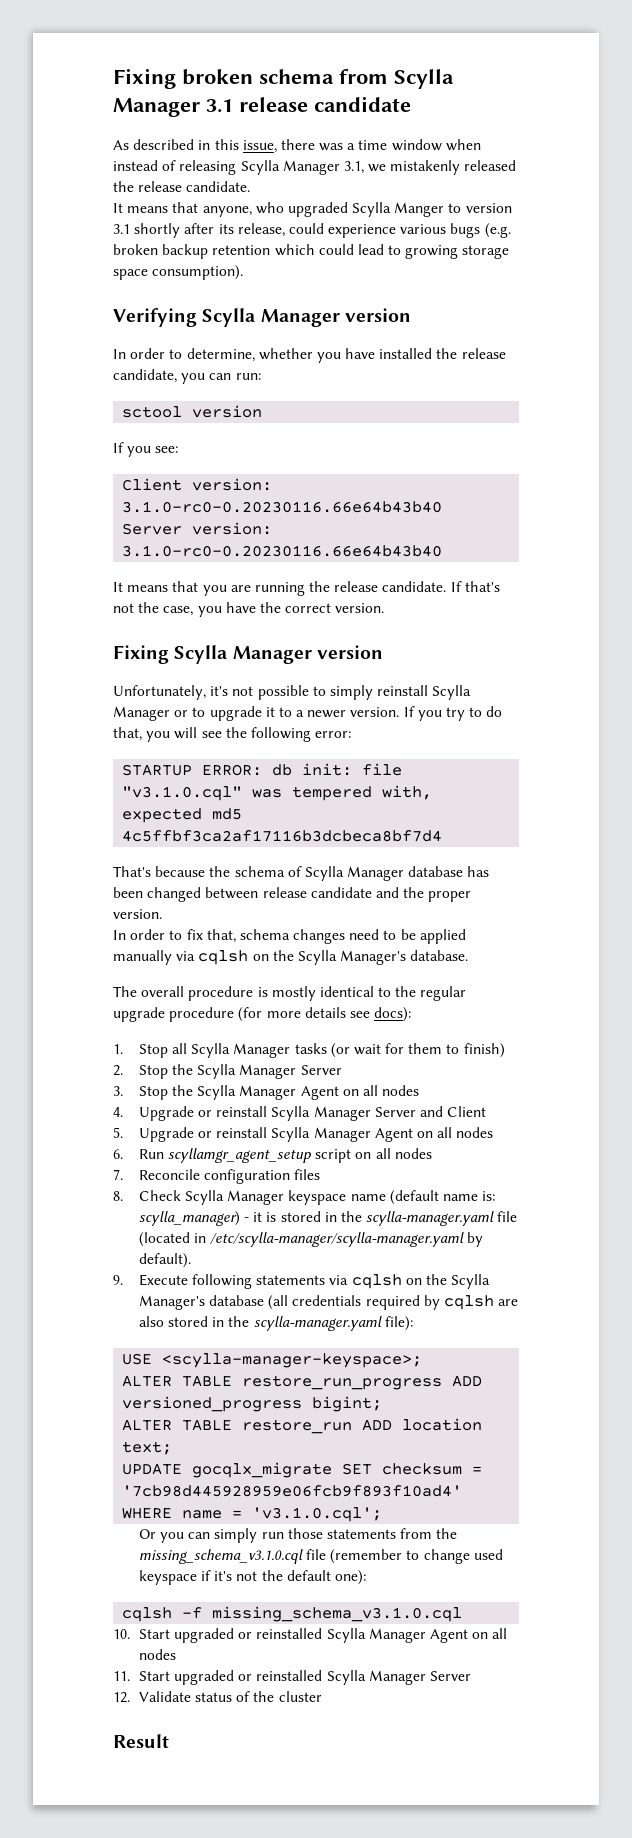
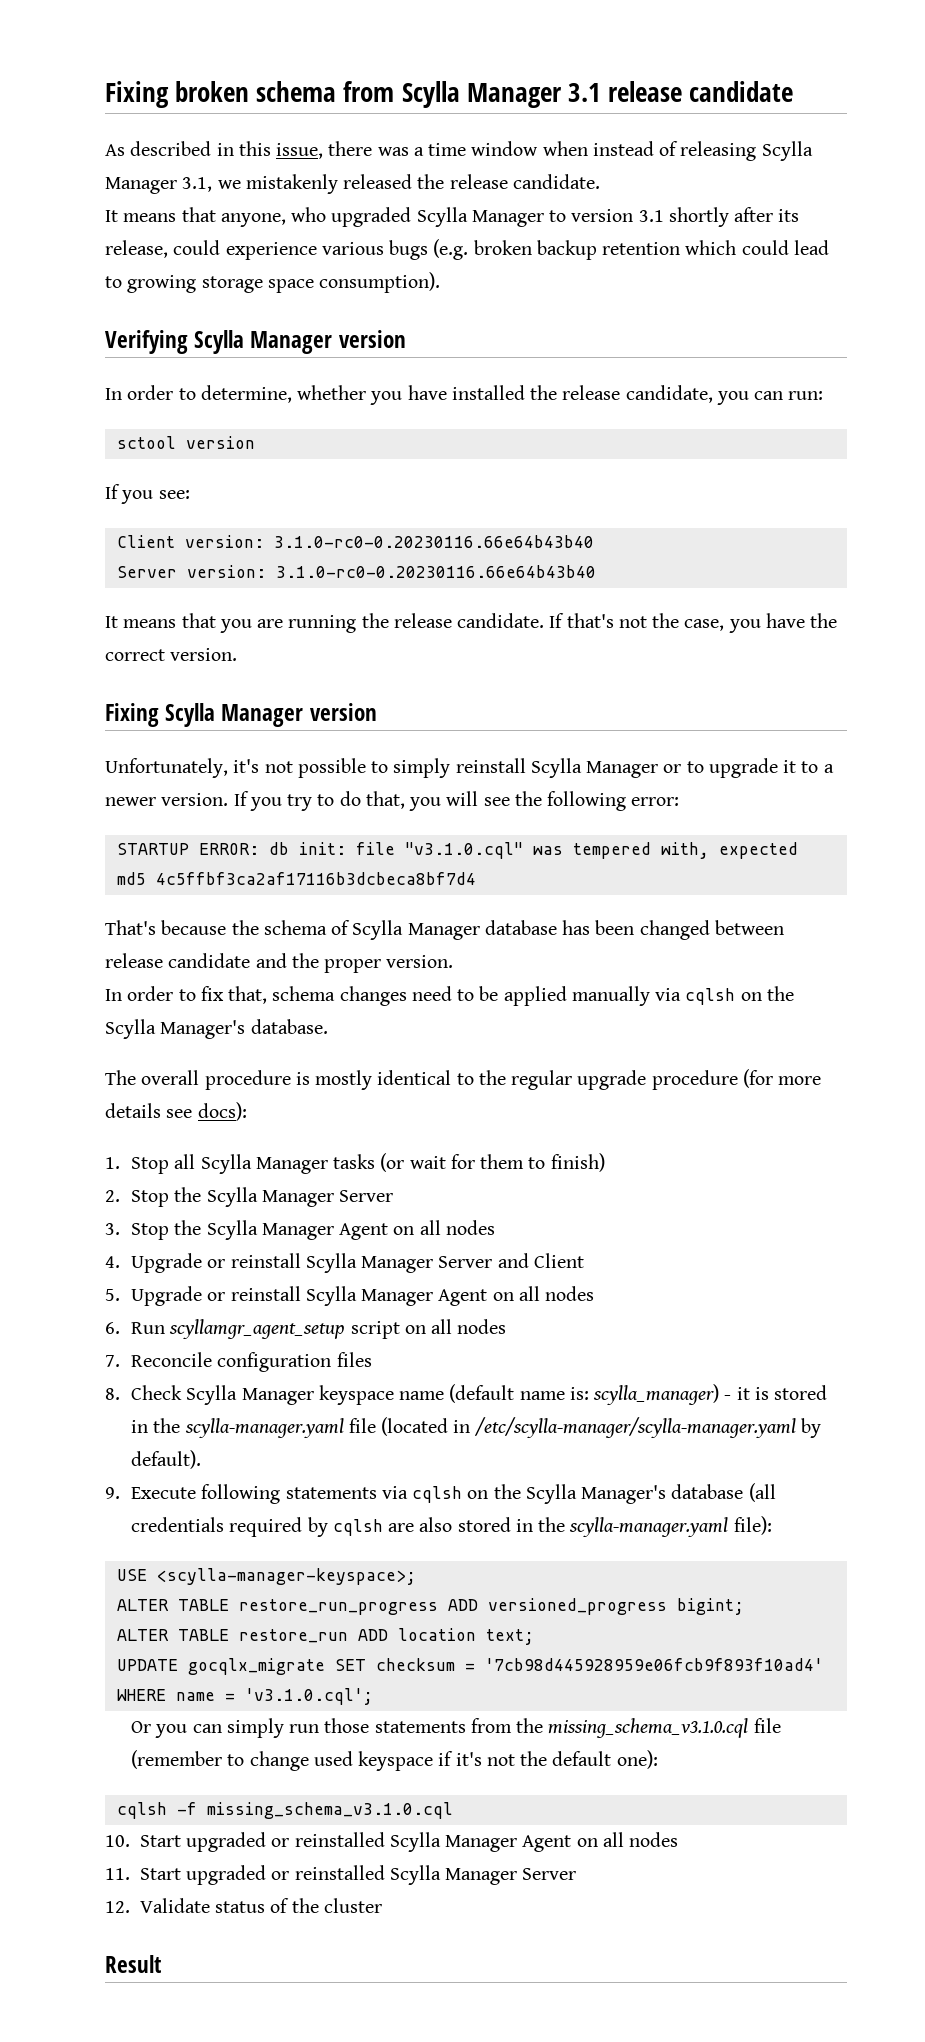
[394,202,445,217] Manger -> [471,210,544,227] Manager

